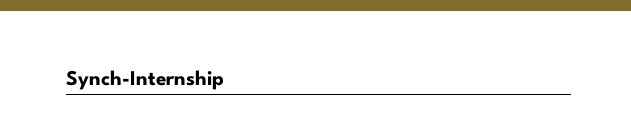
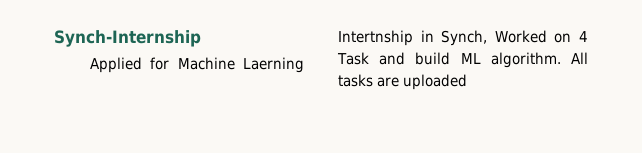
(224, 80) none -> [89,57,304,73] [338,30,588,46] [337,52,588,68] [338,74,467,90] // Applied for Machine Laerning Intertnship in Synch, Worked on 4 Task and build ML algorithm. All tasks are uploaded

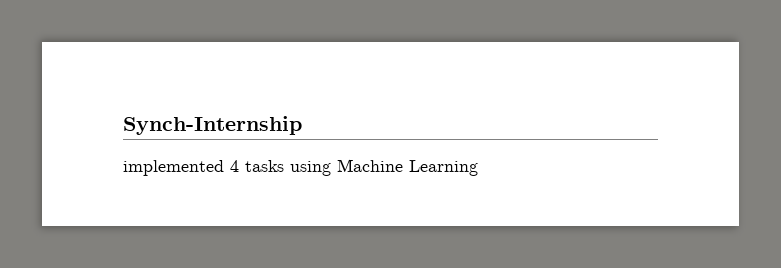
[89,57,304,73] [338,30,588,46] [337,52,588,68] [338,74,467,90] Applied for Machine Laerning Intertnship in Synch, Worked on 4 Task and build ML algorithm. All tasks are uploaded -> [123,159,478,176] implemented 4 tasks using Machine Learning

